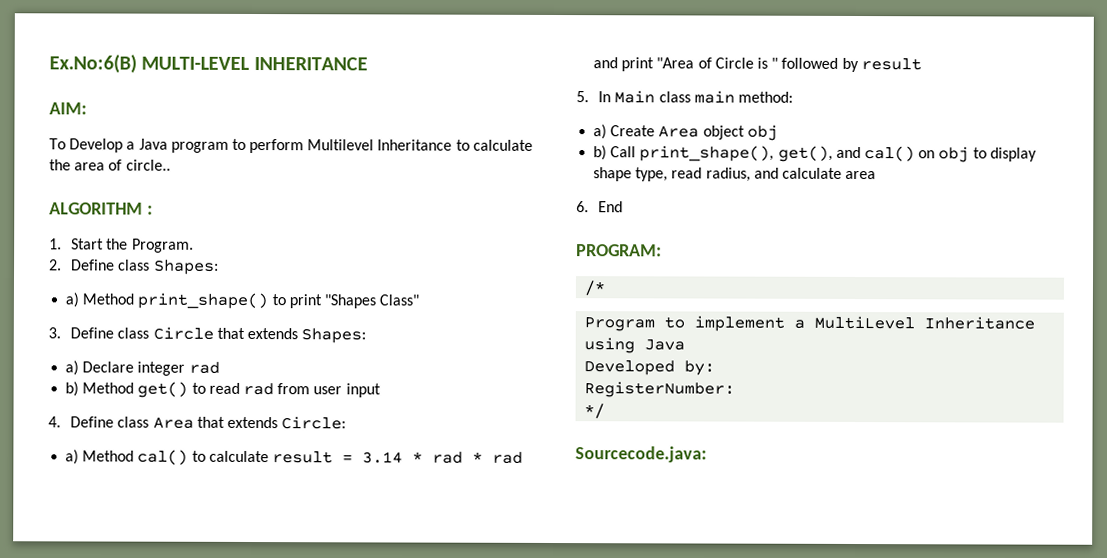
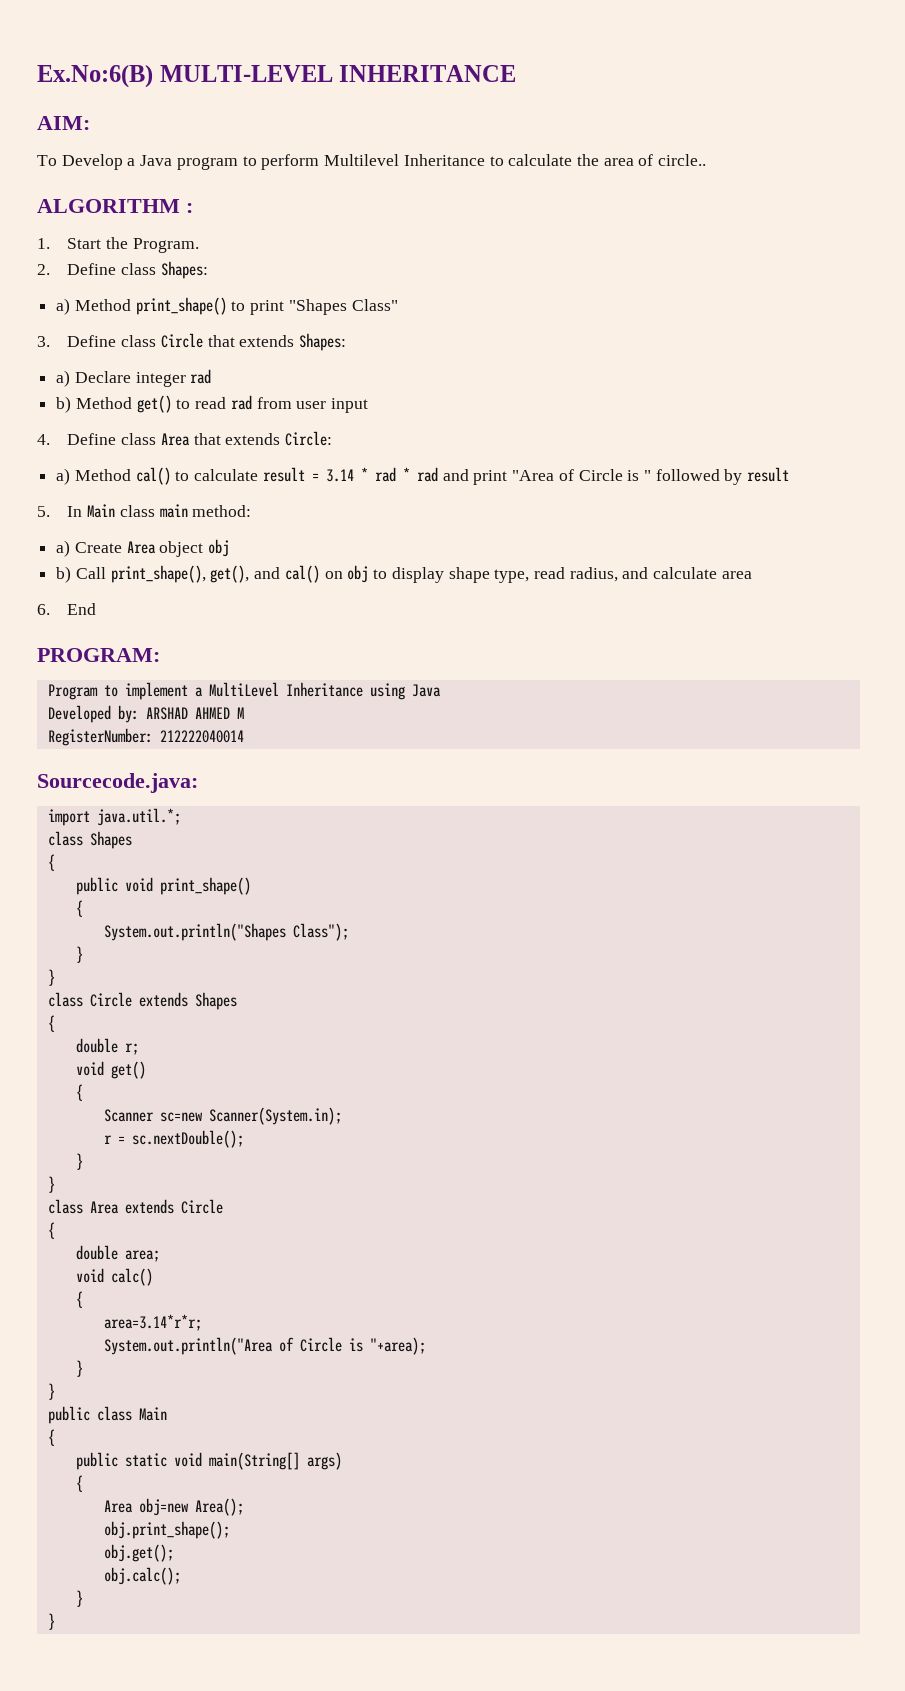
[584,280,606,296] // /* -> (160, 655) none
(716, 368) none -> [145,707,244,720] ARSHAD AHMED M
[584,403,606,419] // */ -> [159,730,244,743] 212222040014
(707, 454) none -> [47,808,181,826] [47,831,132,849] [47,854,55,871] [75,877,251,895] [75,900,83,917] [103,923,349,941] [75,946,83,963] [47,969,55,986] [47,992,237,1010] [47,1015,55,1032] [75,1038,139,1055] [75,1061,146,1079] [75,1084,83,1101] [103,1107,342,1125] [103,1130,244,1148] [75,1153,83,1170] [47,1176,55,1193] [47,1199,223,1214] [47,1222,55,1239] [75,1245,160,1262] [75,1268,153,1286] [75,1291,83,1308] [103,1314,202,1331] [103,1337,426,1355] [75,1360,83,1377] [47,1383,55,1400] [47,1406,167,1424] [47,1429,55,1446] [75,1452,342,1470] [75,1475,83,1492] [103,1498,244,1516] [103,1521,230,1539] [103,1544,174,1562] [103,1567,181,1585] [75,1590,83,1607] [47,1613,55,1630] // import java.util.*; // class Shapes // { // public void print_shape() // { // System.out.println("Shapes Class"); // } // } // class Circle extends Shapes // { // double r; // void get() // { // Scanner sc=new Scanner(System.in); // r = sc.nextDouble(); // } // } // class Area extends Circle // { // double area; // void calc() // { // area=3.14*r*r; // System.out.println("Area of Circle is "+area); // } // } // public class Main // { // public static void main(String[] args) // { // Area obj=new Area(); // obj.print_shape(); // obj.get(); // obj.calc(); // } // }

